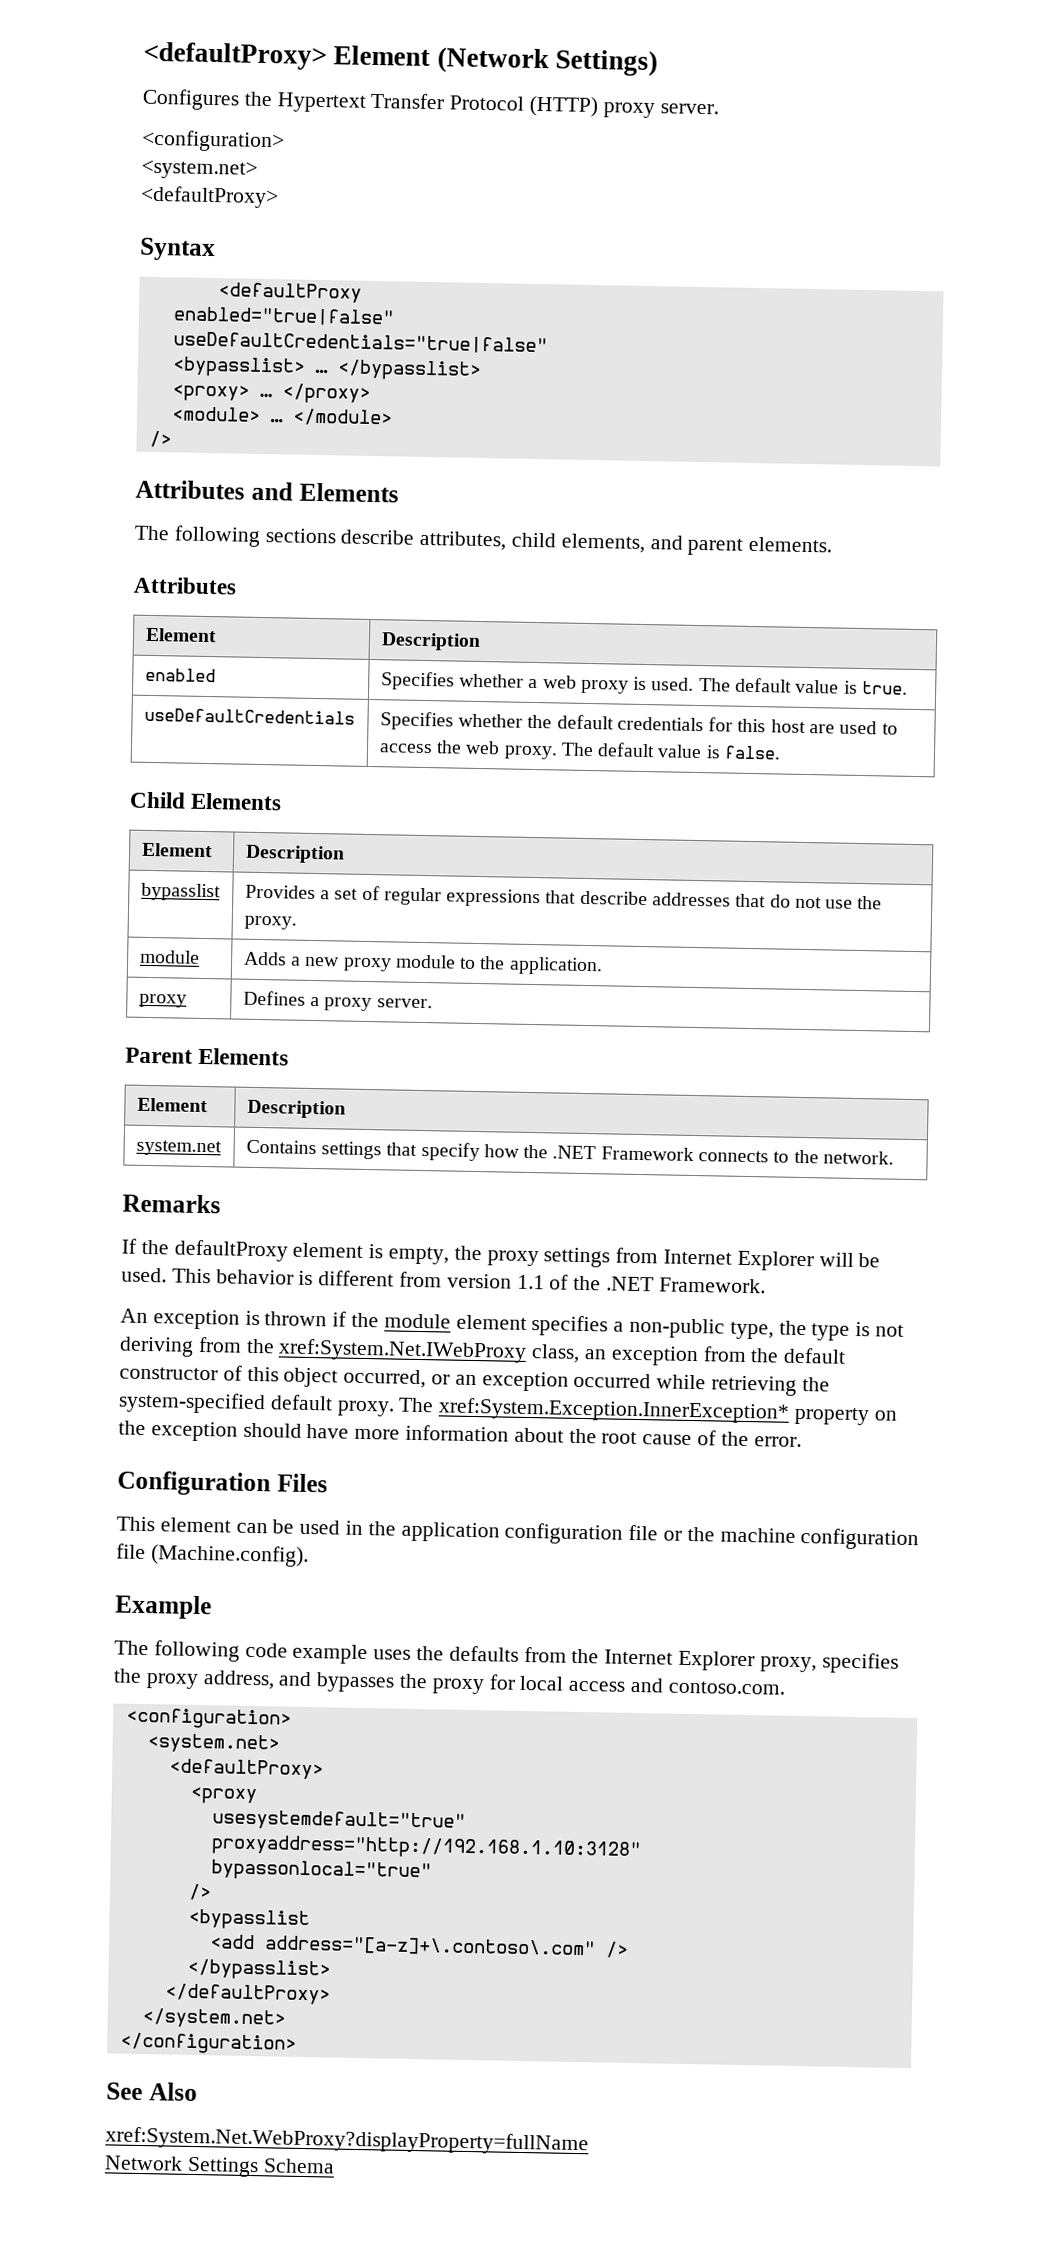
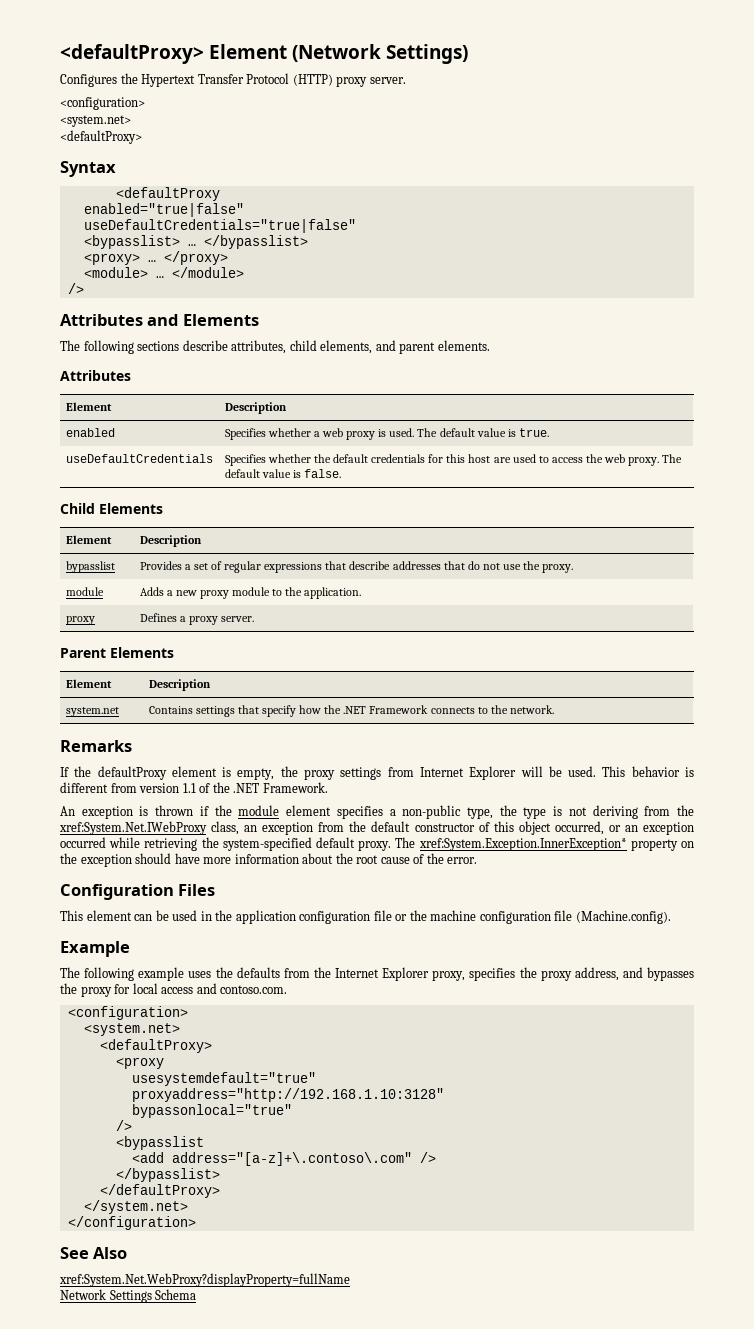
[244,1642,288,1658] code -> (135, 974) none

